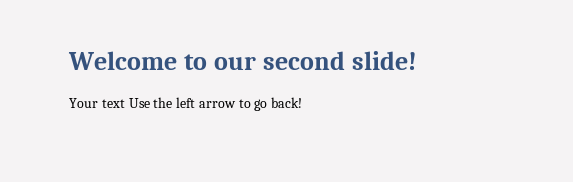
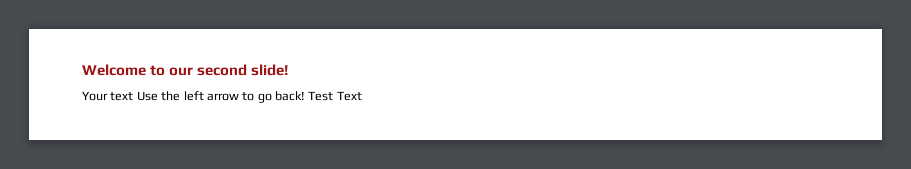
(303, 102) none -> [308,91,362,101] Test Text

